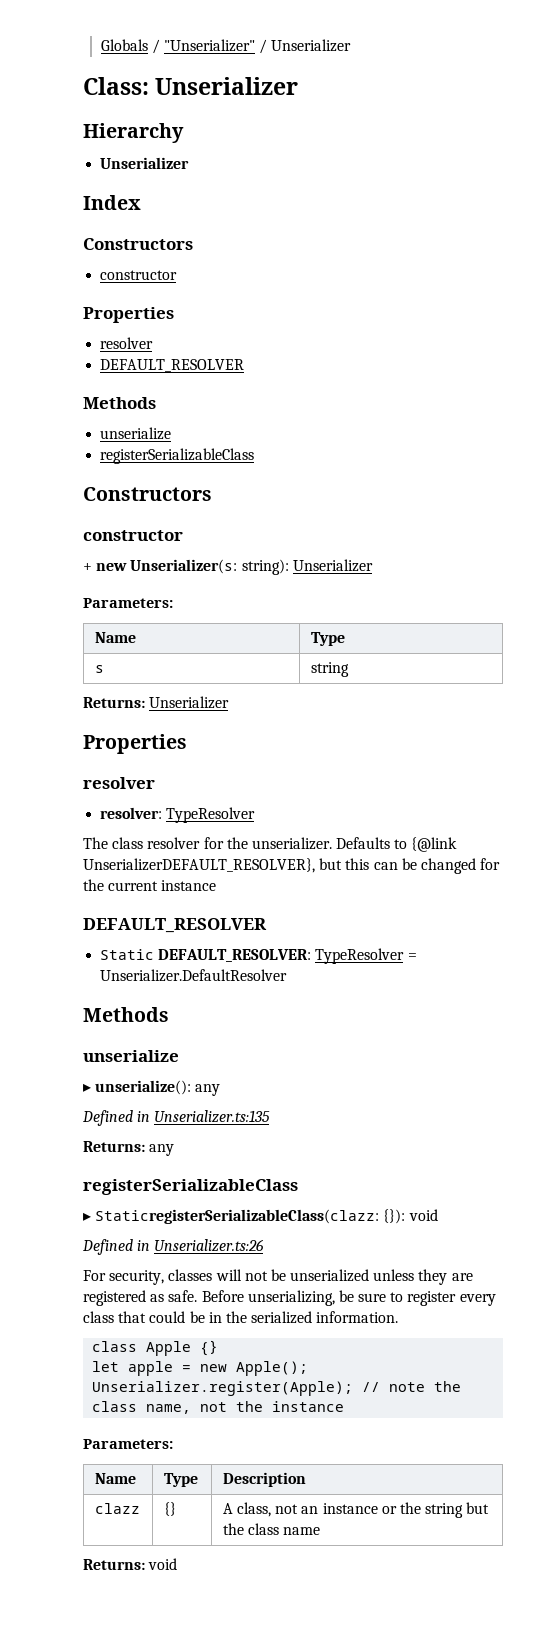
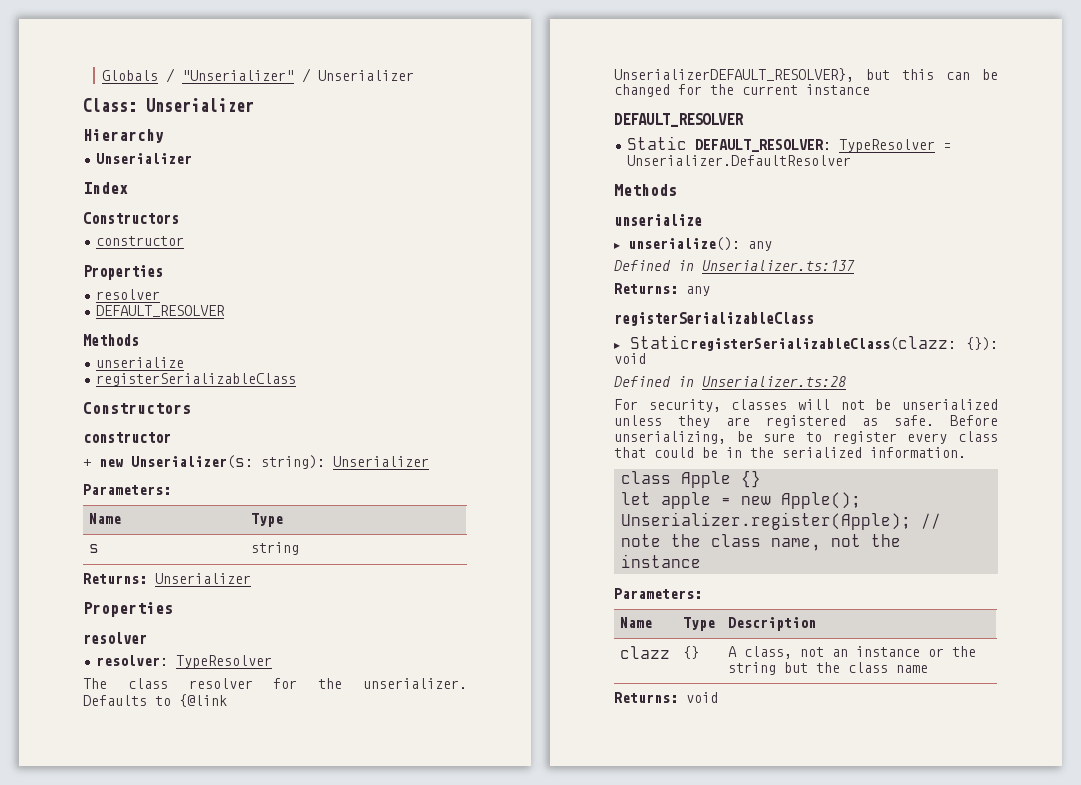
[154,1110,271,1123] Unserializer.ts:135 -> [702,260,855,271] Unserializer.ts:137
[154,1239,265,1252] Unserializer.ts:26 -> [702,376,846,387] Unserializer.ts:28

